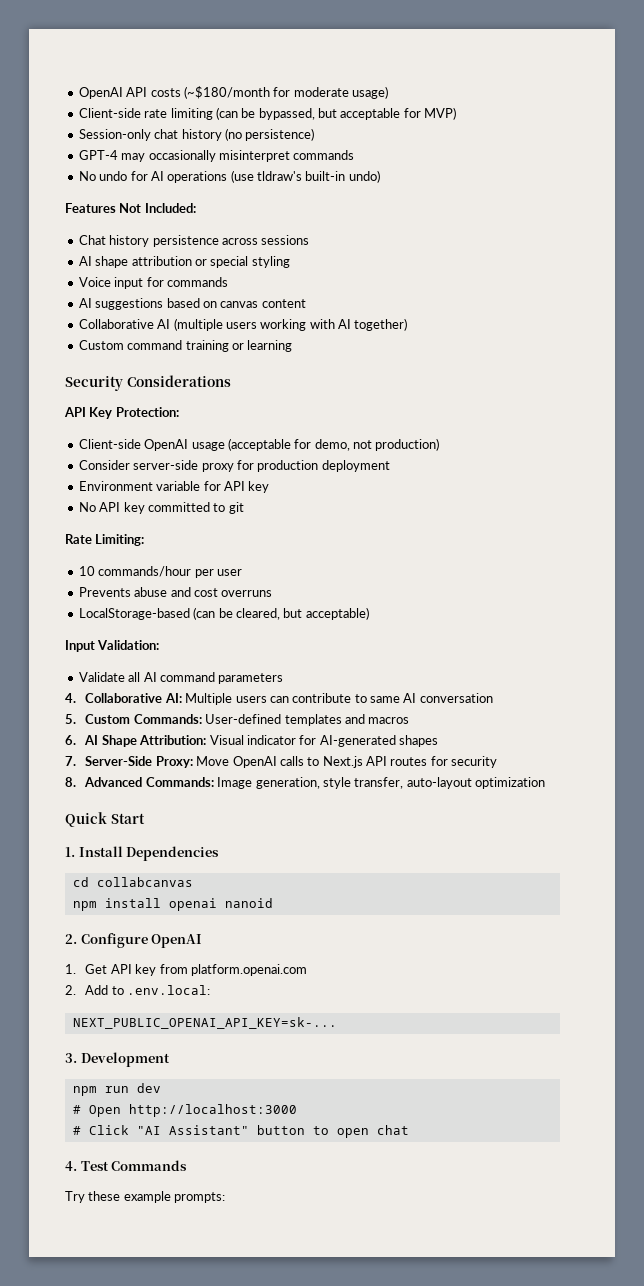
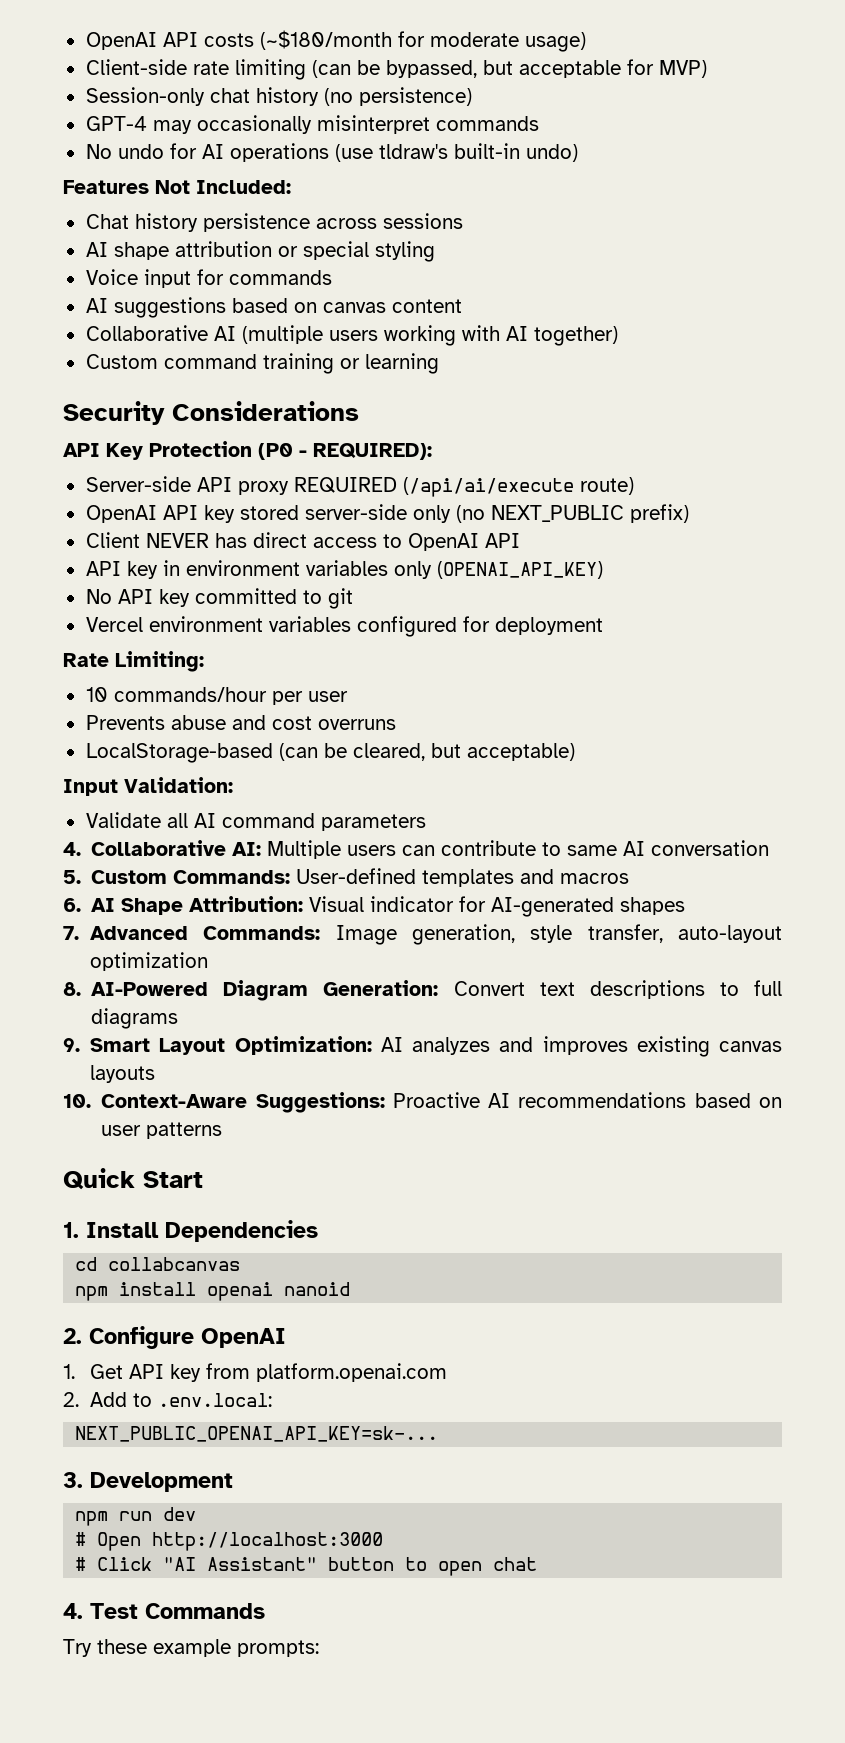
[115,407,179,417] [78,438,440,451] [78,460,390,472] [78,481,270,493] Protection: // Client-side OpenAI usage (acceptable for demo, not production) // Consider server-side proxy for production deployment // Environment variable for API key -> [149,441,432,460] [85,476,634,497] [85,504,689,523] [85,532,520,551] [85,560,603,579] Protection (P0 - REQUIRED): // Server-side API proxy REQUIRED (/api/ai/execute route) // OpenAI API key stored server-side only (no NEXT_PUBLIC prefix) // Client NEVER has direct access to OpenAI API // API key in environment variables only (OPENAI_API_KEY)
(244, 508) none -> [85,616,603,637] // Vercel environment variables configured for deployment
[85,756,498,768] [65,777,76,787] Server-Side Proxy: Move OpenAI calls to Next.js API routes for security // 8. -> (79, 933) none
(546, 783) none -> [63,980,782,1001] [91,1008,179,1029] [63,1036,782,1057] [90,1065,156,1083] [63,1092,782,1113] [101,1122,223,1139] // 8. AI-Powered Diagram Generation: Convert text descriptions to full diagrams // 9. Smart Layout Optimization: AI analyzes and improves existing canvas layouts // 10. Context-Aware Suggestions: Proactive AI recommendations based on user patterns

